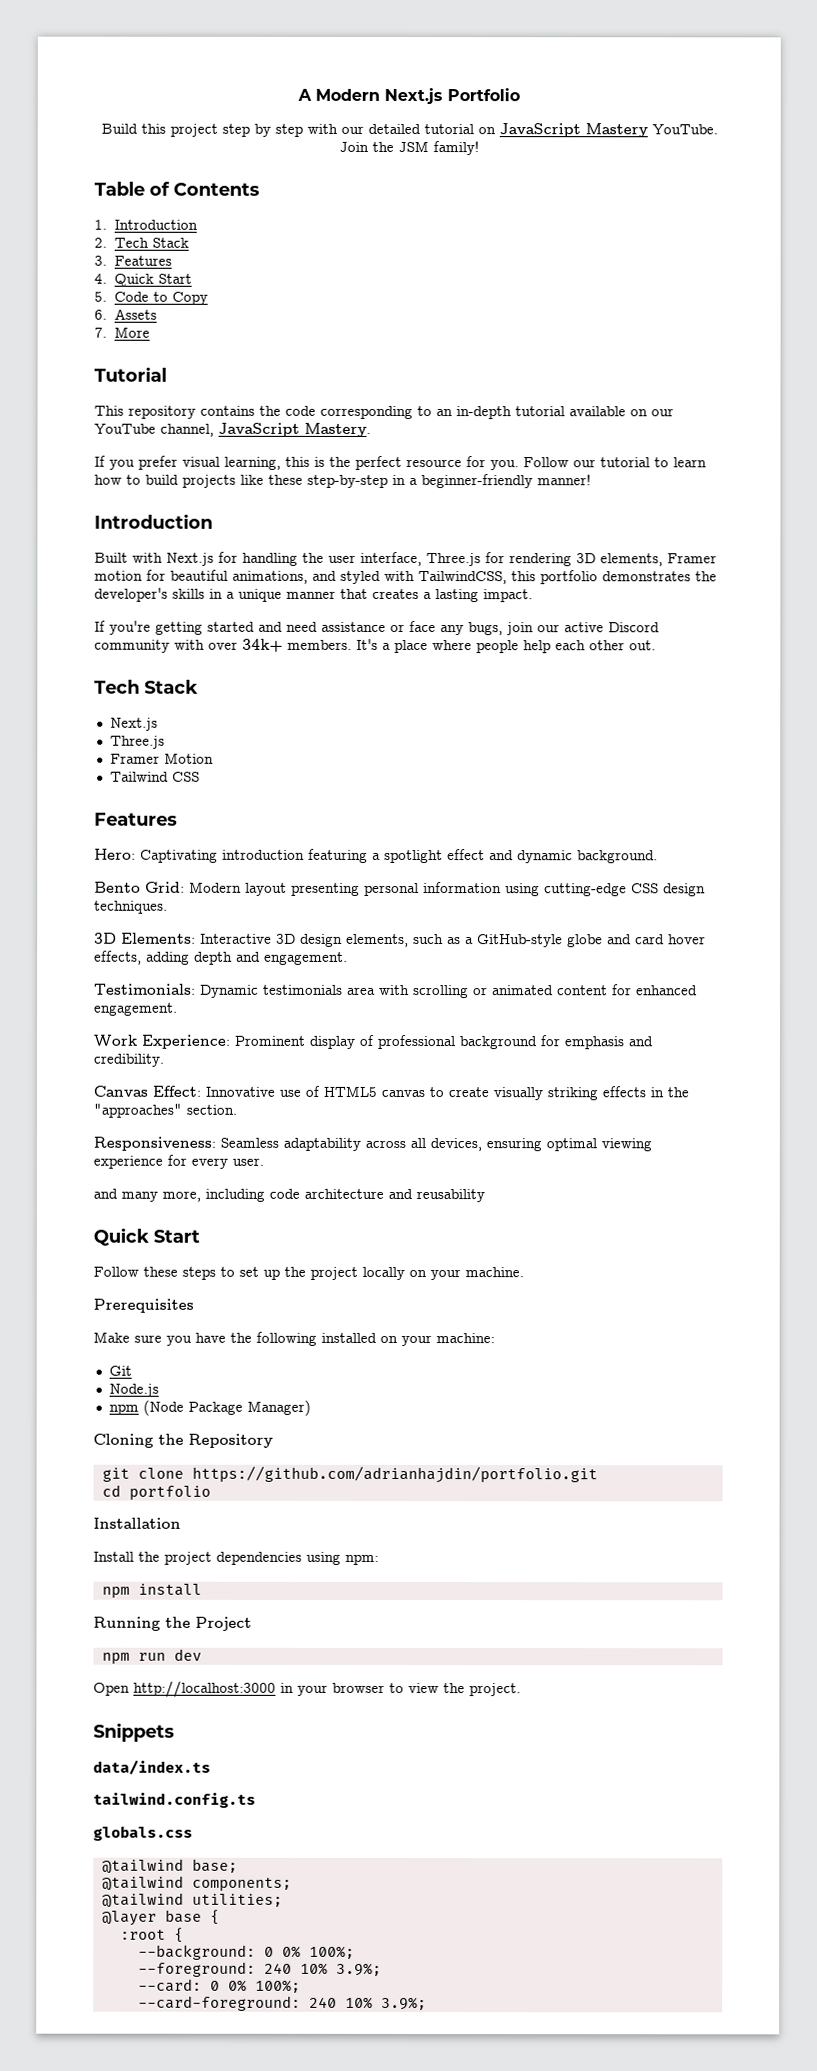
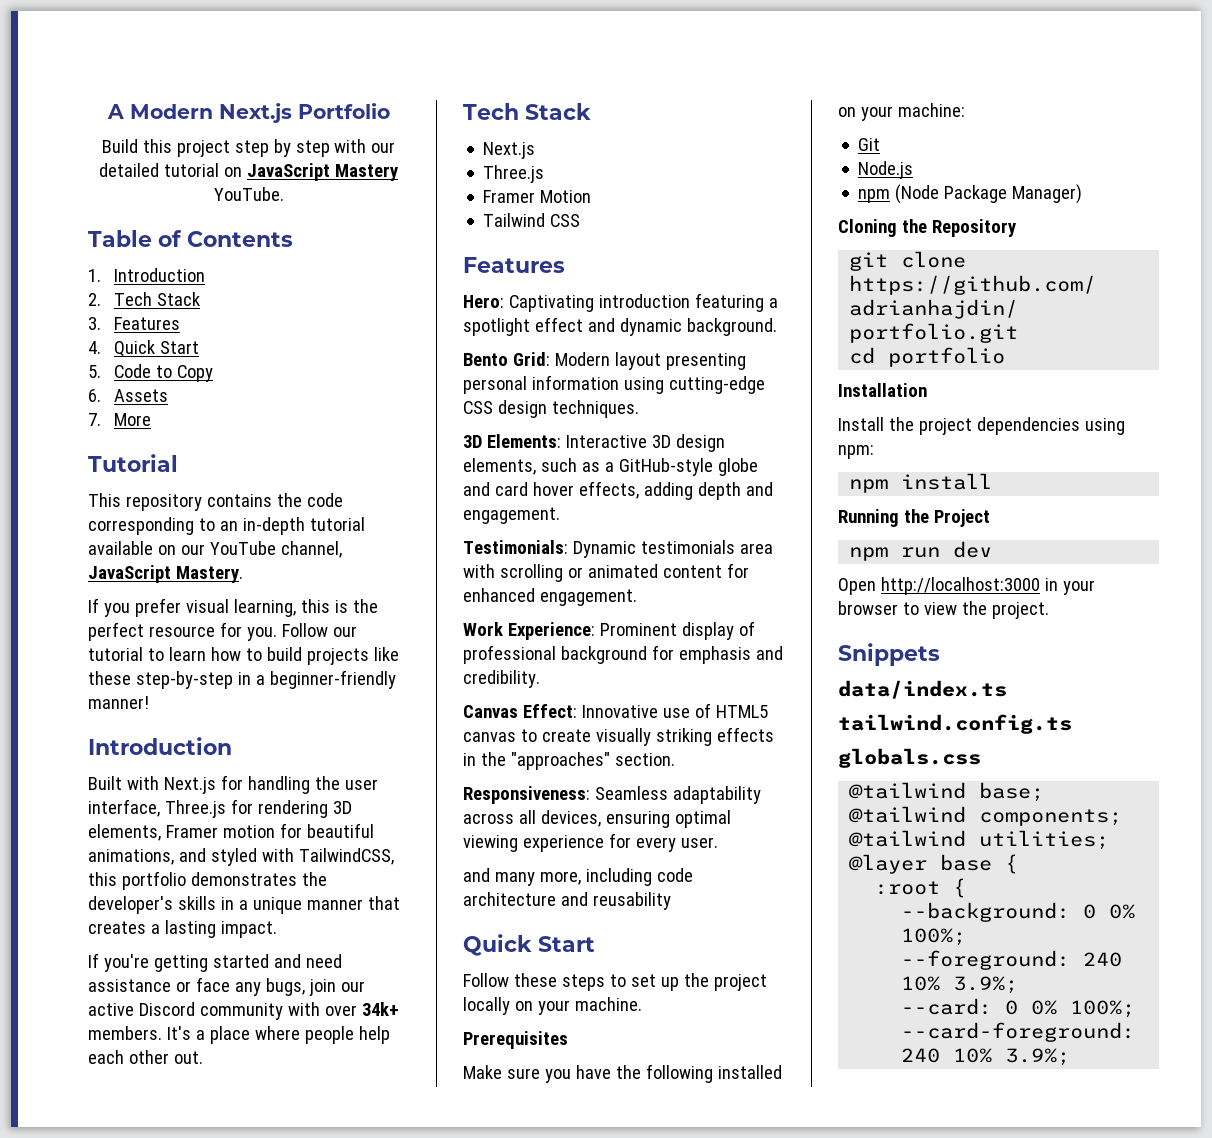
[339,140,479,156] Join the JSM family! -> (284, 194) none

